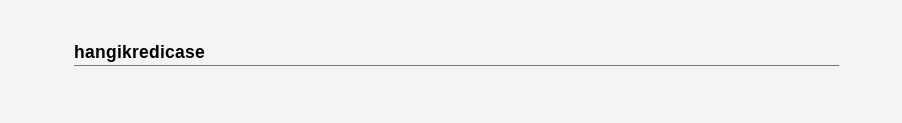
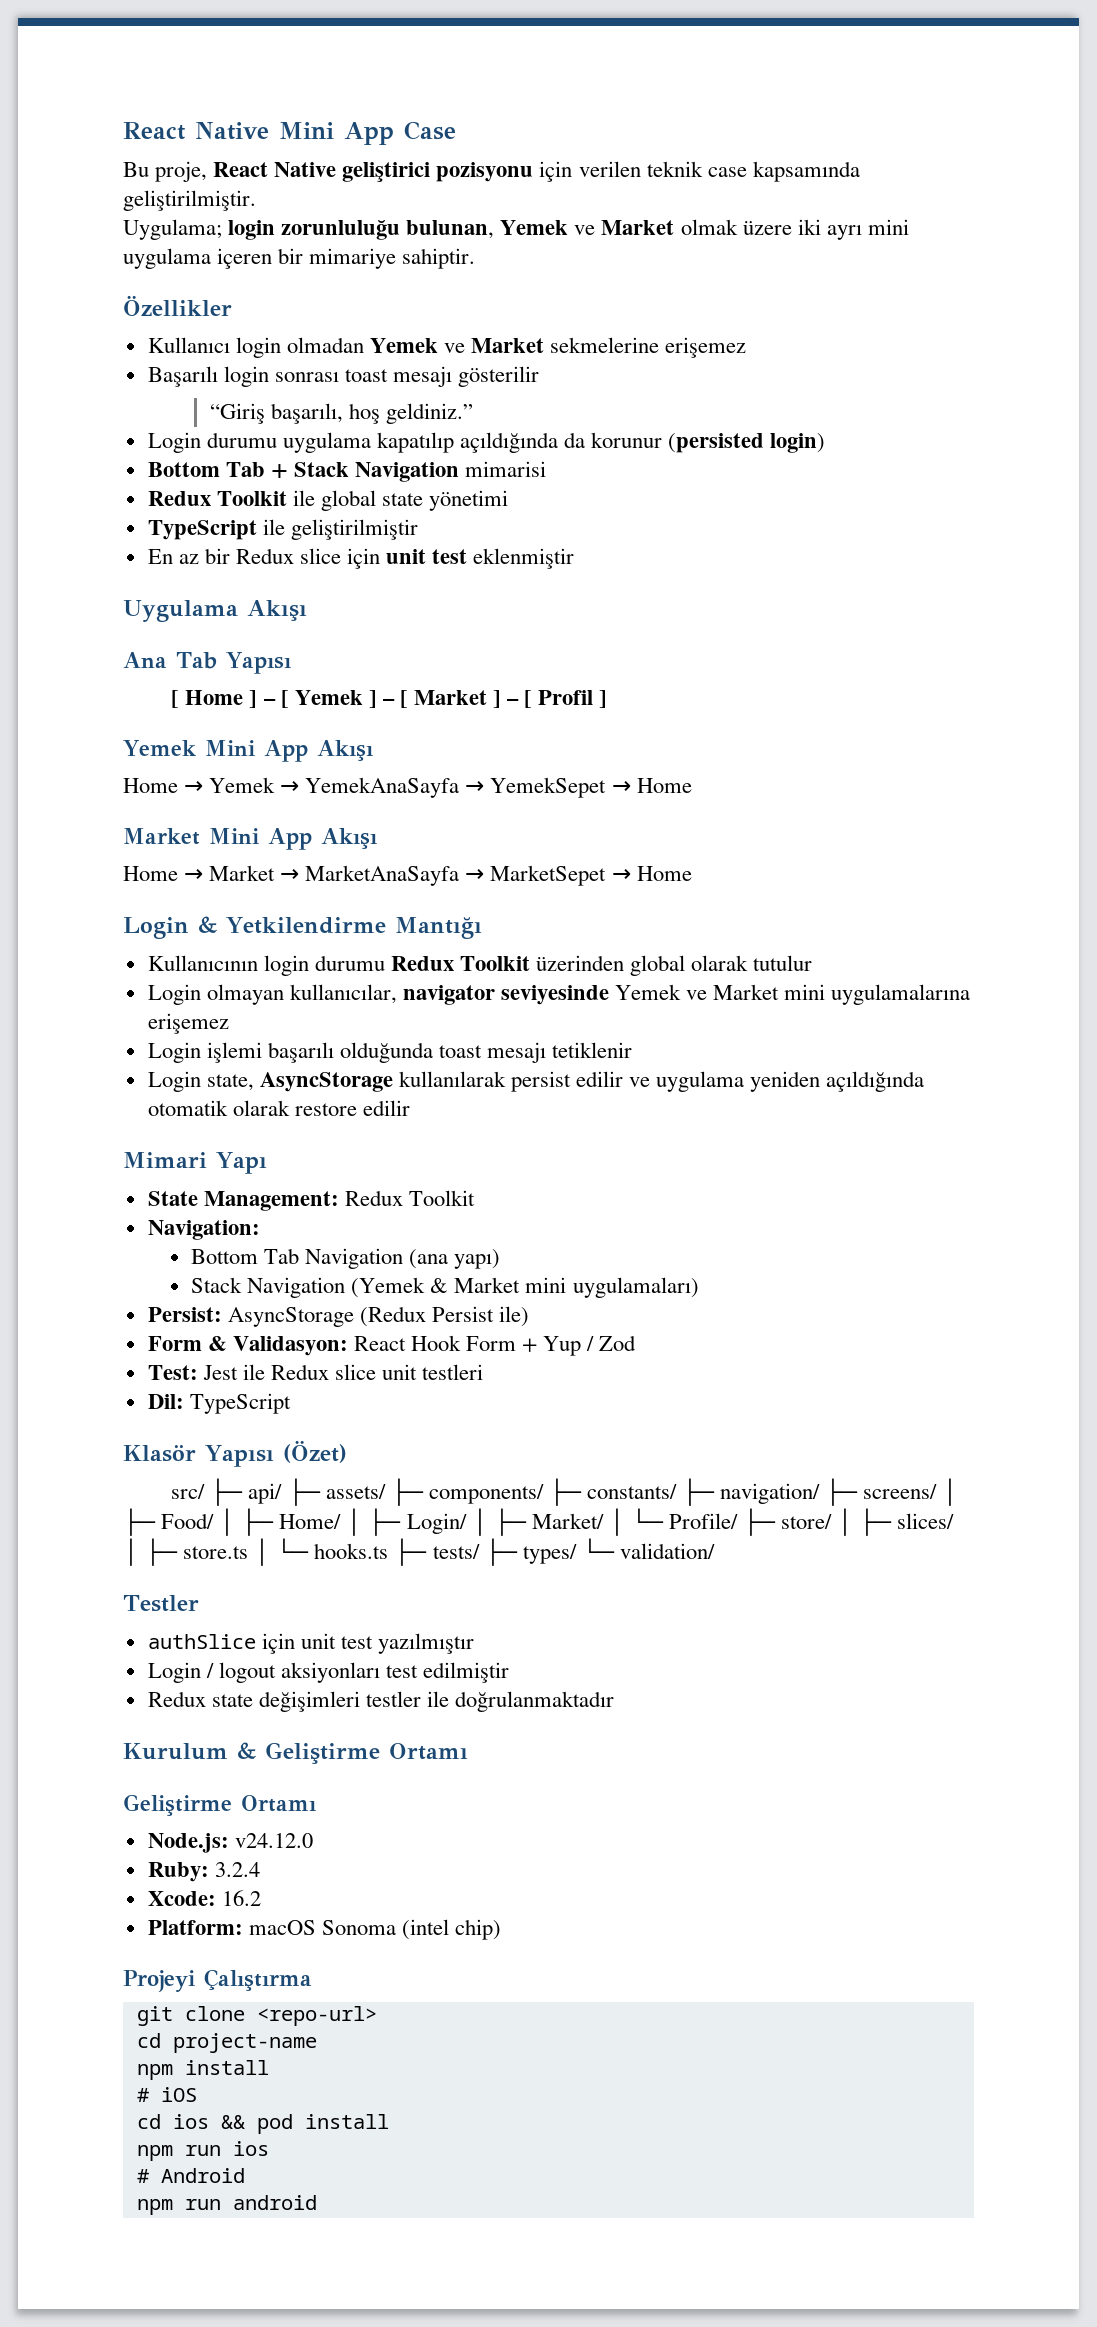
[74,45,205,62] hangikredicase -> [123,121,456,145] [123,161,860,182] [123,190,256,211] [123,219,909,240] [123,248,476,269] [123,295,232,316] [147,337,747,358] [147,366,540,387] [209,403,473,424] [147,432,826,453] [147,461,547,482] [147,490,509,511] [147,519,418,540] [147,548,575,569] [123,600,307,622] [123,652,291,674] [171,690,608,708] [123,740,373,762] [123,777,692,798] [123,828,377,850] [123,865,692,886] [123,916,482,939] [147,955,813,976] [147,984,971,1005] [147,1013,229,1034] [147,1042,633,1063] [147,1071,925,1092] [147,1100,410,1116] [123,1152,267,1174] [147,1190,475,1211] [147,1220,260,1240] [191,1248,501,1269] [191,1277,699,1298] [147,1306,530,1327] [147,1335,637,1356] [147,1364,484,1380] [147,1393,291,1414] [123,1440,347,1467] [171,1478,959,1506] [123,1508,955,1536] [123,1538,715,1566] [123,1595,199,1612] [147,1633,475,1654] [147,1662,510,1683] [147,1691,615,1712] [123,1742,468,1764] [123,1794,316,1816] [147,1833,313,1853] [147,1862,260,1882] [147,1890,261,1906] [147,1919,502,1940] [123,1969,312,1992] [136,2006,377,2026] [136,2033,317,2053] [136,2060,269,2080] [136,2087,197,2102] [136,2114,389,2134] [136,2141,269,2161] [136,2168,245,2183] [136,2195,317,2215] React Native Mini App Case // Bu proje, React Native geliştirici pozisyonu için verilen teknik case kapsamında geliştirilmiştir. // Uygulama; login zorunluluğu bulunan, Yemek ve Market olmak üzere iki ayrı mini uygulama içeren bir mimariye sahiptir. // Özellikler // Kullanıcı login olmadan Yemek ve Market sekmelerine erişemez // Başarılı login sonrası toast mesajı gösterilir // “Giriş başarılı, hoş geldiniz.” // Login durumu uygulama kapatılıp açıldığında da korunur (persisted login) // Bottom Tab + Stack Navigation mimarisi // Redux Toolkit ile global state yönetimi // TypeScript ile geliştirilmiştir // En az bir Redux slice için unit test eklenmiştir // Uygulama Akışı // Ana Tab Yapısı // [ Home ] – [ Yemek ] – [ Market ] – [ Profil ] // Yemek Mini App Akışı // Home → Yemek → YemekAnaSayfa → YemekSepet → Home // Market Mini App Akışı // Home → Market → MarketAnaSayfa → MarketSepet → Home // Login & Yetkilendirme Mantığı // Kullanıcının login durumu Redux Toolkit üzerinden global olarak tutulur // Login olmayan kullanıcılar, navigator seviyesinde Yemek ve Market mini uygulamalarına erişemez // Login işlemi başarılı olduğunda toast mesajı tetiklenir // Login state, AsyncStorage kullanılarak persist edilir ve uygulama yeniden açıldığında otomatik olarak restore edilir // Mimari Yapı // State Management: Redux Toolkit // Navigation: // Bottom Tab Navigation (ana yapı) // Stack Navigation (Yemek & Market mini uygulamaları) // Persist: AsyncStorage (Redux Persist ile) // Form & Validasyon: React Hook Form + Yup / Zod // Test: Jest ile Redux slice unit testleri // Dil: TypeScript // Klasör Yapısı (Özet) // src/ ├─ api/ ├─ assets/ ├─ components/ ├─ constants/ ├─ navigation/ ├─ screens/ │ ├─ Food/ │ ├─ Home/ │ ├─ Login/ │ ├─ Market/ │ └─ Profile/ ├─ store/ │ ├─ slices/ │ ├─ store.ts │ └─ hooks.ts ├─ tests/ ├─ types/ └─ validation/ // Testler // authSlice için unit test yazılmıştır // Login / logout aksiyonları test edilmiştir // Redux state değişimleri testler ile doğrulanmaktadır // Kurulum & Geliştirme Ortamı // Geliştirme Ortamı // Node.js: v24.12.0 // Ruby: 3.2.4 // Xcode: 16.2 // Platform: macOS Sonoma (intel chip) // Projeyi Çalıştırma // git clone <repo-url> // cd project-name // npm install // # iOS // cd ios && pod install // npm run ios // # Android // npm run android

